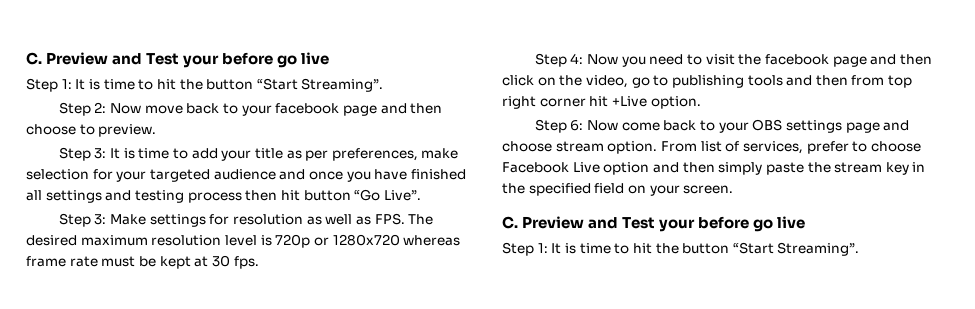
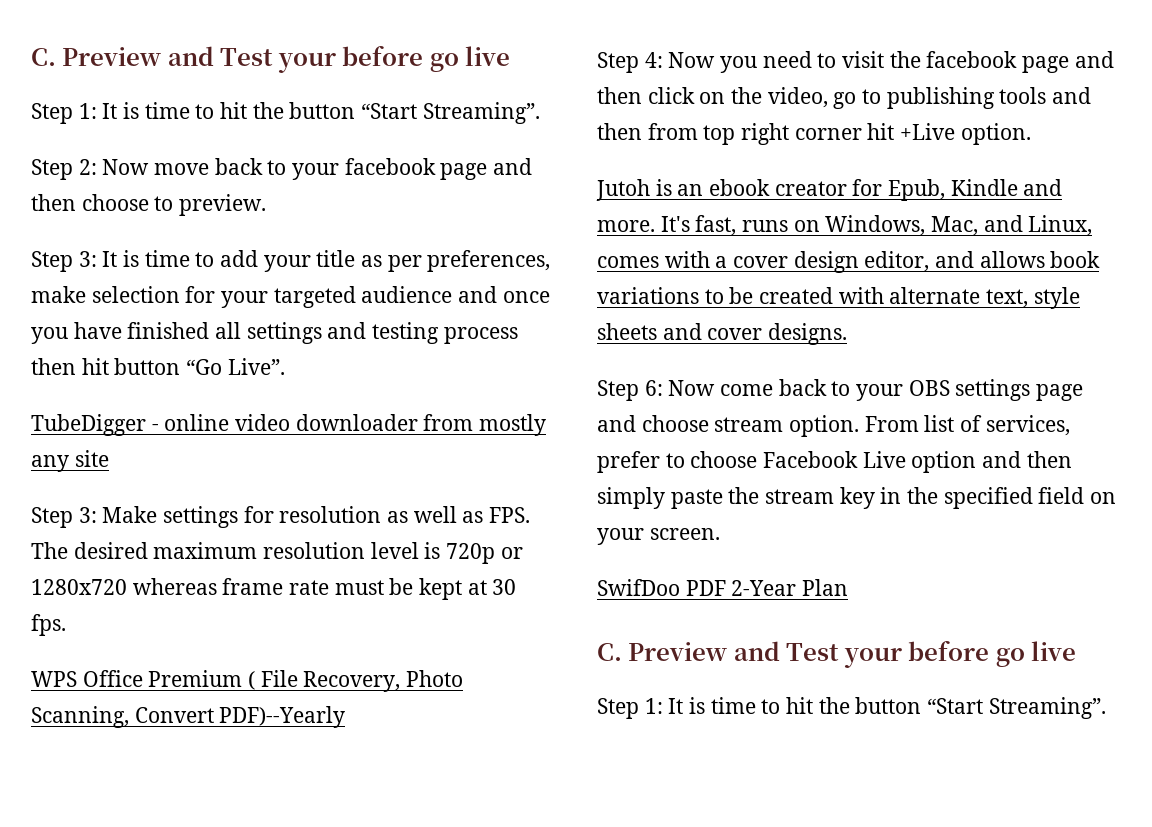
(421, 195) none -> [31,414,547,436] [31,450,109,472] // TubeDigger - online video downloader from mostly any site
(259, 262) none -> [31,670,464,692] [31,706,346,728] // WPS Office Premium ( File Recovery, Photo Scanning, Convert PDF)--Yearly
(701, 102) none -> [596,179,1063,201] [597,215,1093,236] [597,251,1101,273] [597,287,1080,309] [597,323,848,345] // Jutoh is an ebook creator for Epub, Kindle and more. It's fast, runs on Windows, Mac, and Linux, comes with a cover design editor, and allows book variations to be created with alternate text, style sheets and cover designs.
(734, 189) none -> [597,579,849,596] // SwifDoo PDF 2-Year Plan

